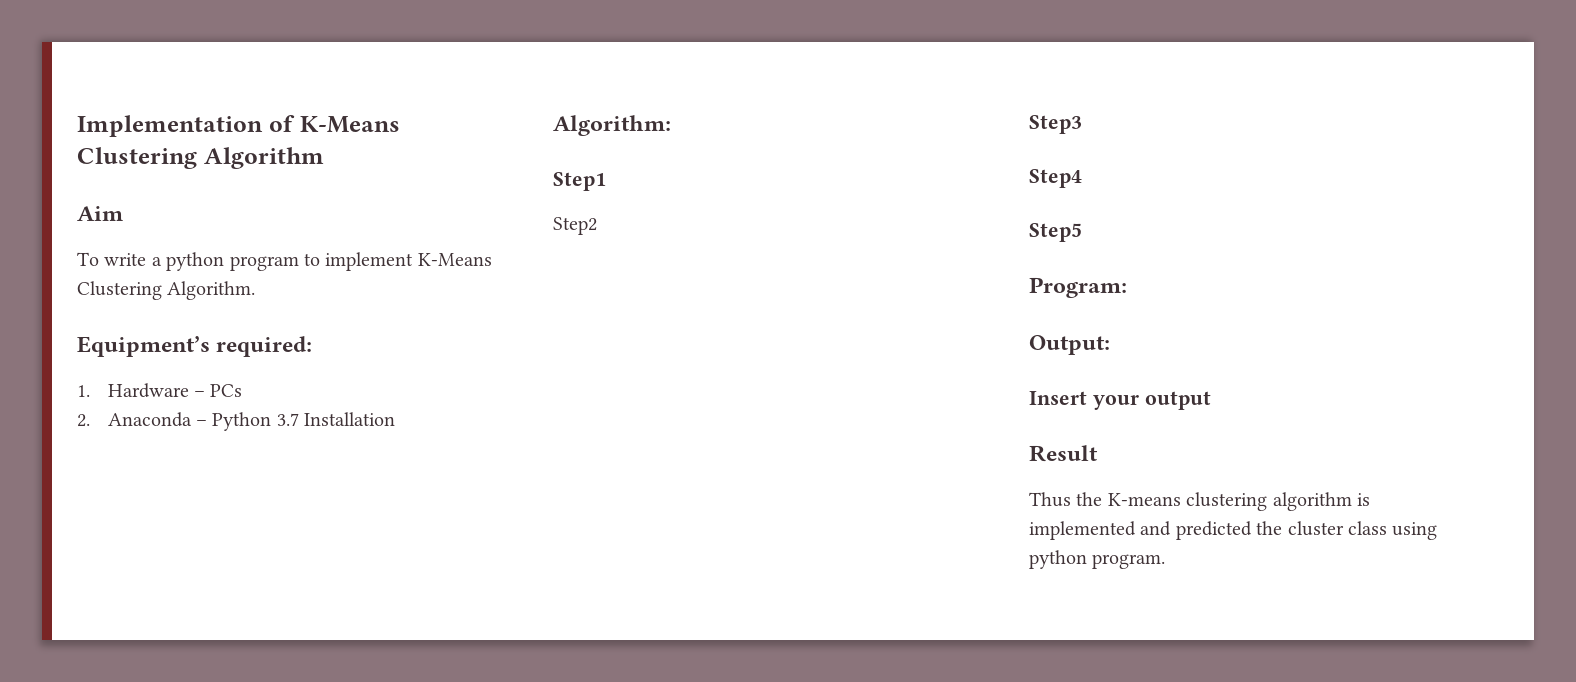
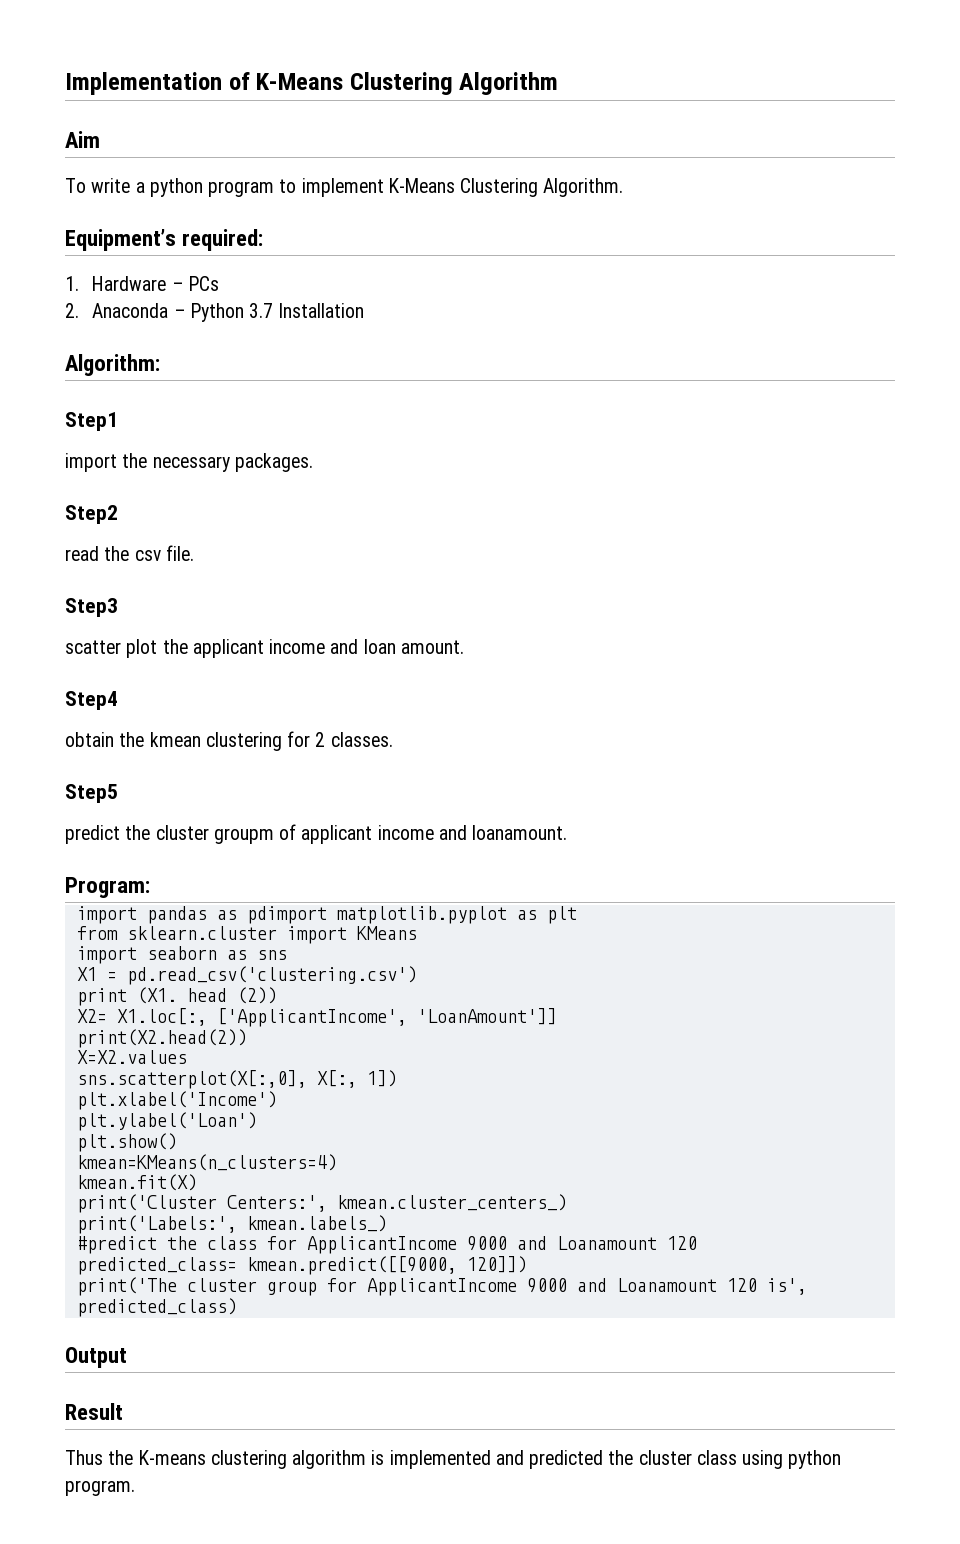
[553,217,597,235] [1029,115,1082,134] [1029,169,1082,188] [1029,223,1082,242] [1029,277,1127,298] [1029,335,1110,355] [1029,391,1211,410] Step2 // Step3 // Step4 // Step5 // Program: // Output: // Insert your output -> [65,453,313,472] [65,505,118,524] [65,545,194,561] [65,598,118,617] [65,639,464,658] [65,691,118,710] [65,731,393,751] [65,784,118,803] [65,824,568,844] [65,877,150,898] [76,906,577,924] [76,926,417,944] [76,946,287,964] [76,966,417,985] [76,987,277,1006] [76,1008,557,1027] [76,1029,247,1048] [76,1050,187,1064] [76,1070,397,1089] [76,1091,277,1110] [76,1112,257,1131] [76,1133,177,1152] [76,1154,337,1171] [76,1174,197,1191] [76,1194,567,1213] [76,1215,387,1234] [76,1236,697,1254] [76,1256,527,1275] [76,1277,807,1296] [76,1298,237,1317] [65,1347,127,1368] import the necessary packages. // Step2 // read the csv file. // Step3 // scatter plot the applicant income and loan amount. // Step4 // obtain the kmean clustering for 2 classes. // Step5 // predict the cluster groupm of applicant income and loanamount. // Program: // import pandas as pdimport matplotlib.pyplot as plt // from sklearn.cluster import KMeans // import seaborn as sns // X1 = pd.read_csv('clustering.csv') // print (X1. head (2)) // X2= X1.loc[:, ['ApplicantIncome', 'LoanAmount']] // print(X2.head(2)) // X=X2.values // sns.scatterplot(X[:,0], X[:, 1]) // plt.xlabel('Income') // plt.ylabel('Loan') // plt.show() // kmean=KMeans(n_clusters=4) // kmean.fit(X) // print('Cluster Centers:', kmean.cluster_centers_) // print('Labels:', kmean.labels_) // #predict the class for ApplicantIncome 9000 and Loanamount 120 // predicted_class= kmean.predict([[9000, 120]]) // print('The cluster group for ApplicantIncome 9000 and Loanamount 120 is', predicted_class) // Output

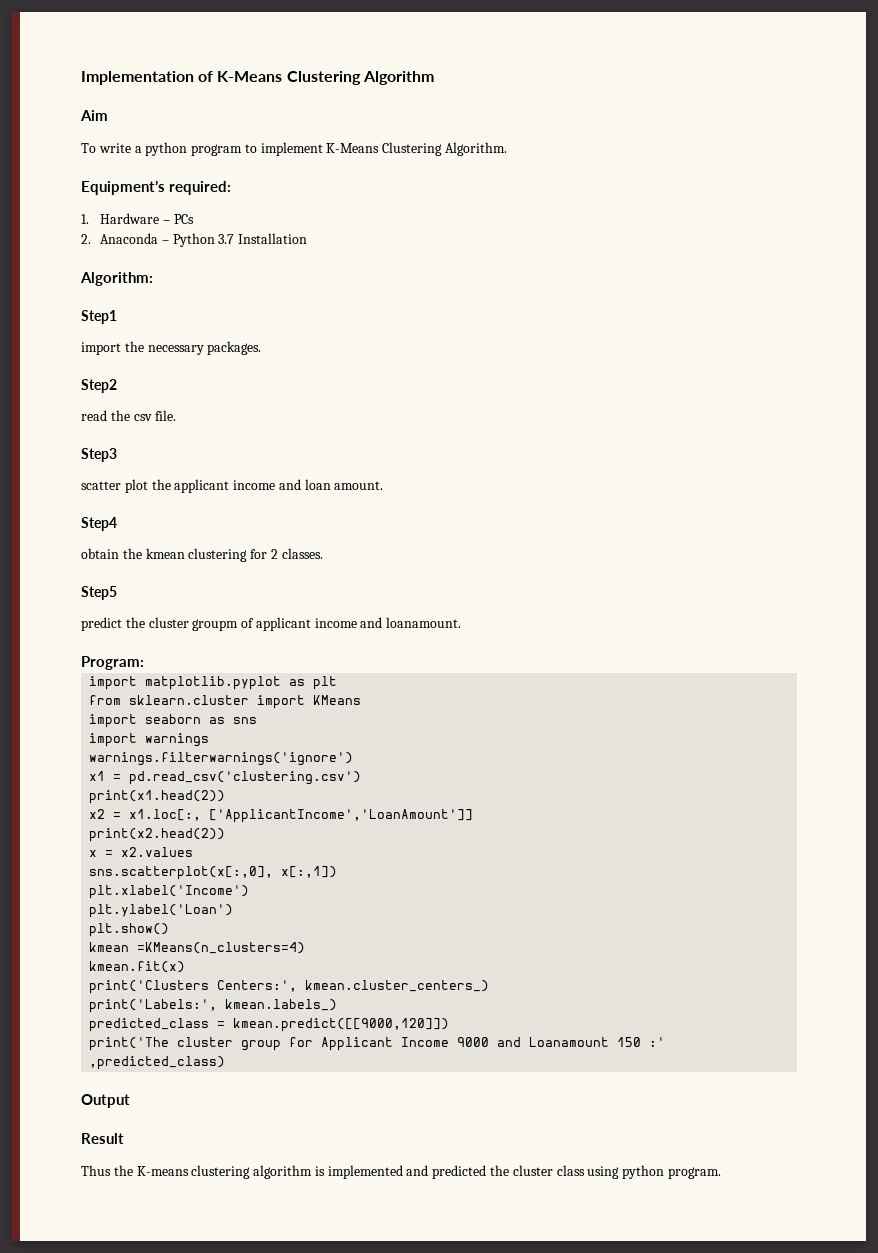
[146,906,327,924] pandas as pdimport -> (138, 683) none
[76,966,417,985] [76,987,277,1006] [76,1008,557,1027] [76,1029,247,1048] [76,1050,187,1064] [76,1070,397,1089] X1 = pd.read_csv('clustering.csv') // print (X1. head (2)) // X2= X1.loc[:, ['ApplicantIncome', 'LoanAmount']] // print(X2.head(2)) // X=X2.values // sns.scatterplot(X[:,0], X[:, 1]) -> [89,733,210,747] [89,752,354,766] [89,771,362,785] [89,790,226,804] [89,809,474,823] [89,828,226,842] [89,847,194,857] [89,866,338,880] import warnings // warnings.filterwarnings('ignore') // x1 = pd.read_csv('clustering.csv') // print(x1.head(2)) // x2 = x1.loc[:, ['ApplicantIncome','LoanAmount']] // print(x2.head(2)) // x = x2.values // sns.scatterplot(x[:,0], x[:,1])
[76,1154,337,1171] [76,1174,197,1191] [76,1194,217,1213] kmean=KMeans(n_clusters=4) // kmean.fit(X) // print('Cluster -> [89,942,306,954] [89,961,186,973] [89,980,210,994] kmean =KMeans(n_clusters=4) // kmean.fit(x) // print('Clusters
[76,1236,697,1254] [76,1256,527,1275] #predict the class for ApplicantIncome 9000 and Loanamount 120 // predicted_class= kmean.predict([[9000, 120]]) -> [89,1018,450,1032] predicted_class = kmean.predict([[9000,120]])
[366,1278,807,1296] [76,1298,237,1317] ApplicantIncome 9000 and Loanamount 120 is', predicted_class) -> [321,1037,666,1051] [89,1056,226,1070] Applicant Income 9000 and Loanamount 150 :' ,predicted_class)

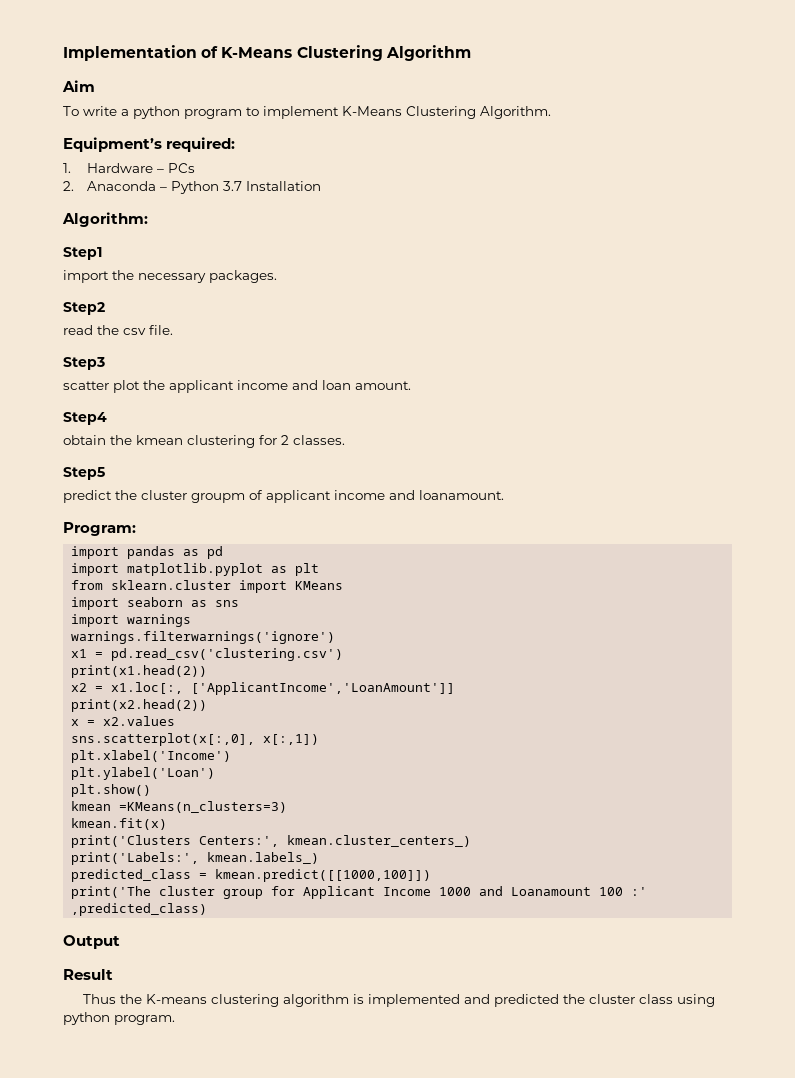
(144, 663) none -> [71,546,224,559] // import pandas as pd
[137,942,306,954] =KMeans(n_clusters=4) -> [119,801,288,813] =KMeans(n_clusters=3)
[233,1018,450,1032] kmean.predict([[9000,120]]) -> [215,869,432,882] kmean.predict([[1000,100]])
[457,1037,490,1047] 9000 -> [439,887,472,896] 1000
[617,1037,642,1047] 150 -> [599,887,624,896] 100

